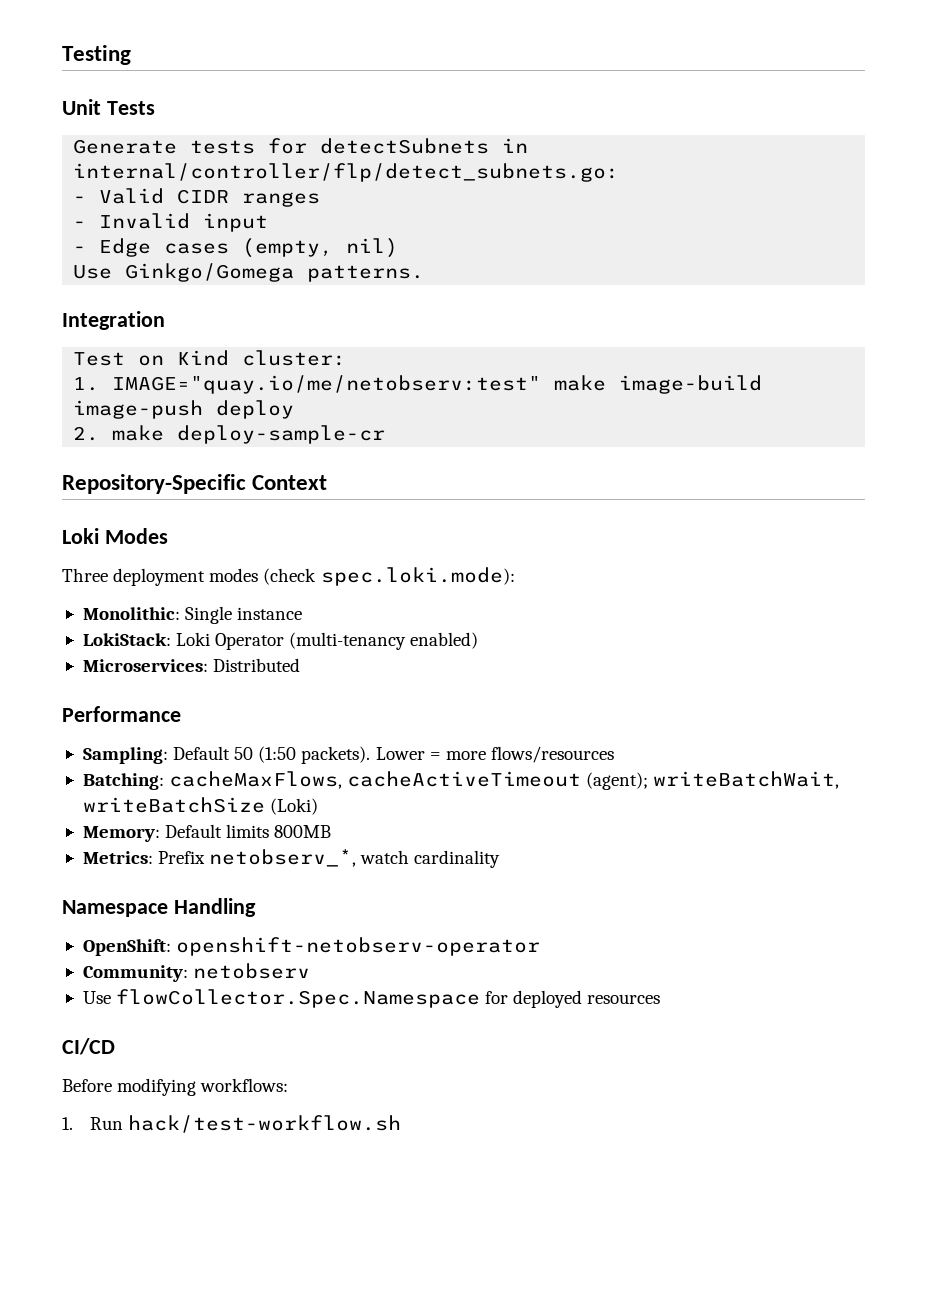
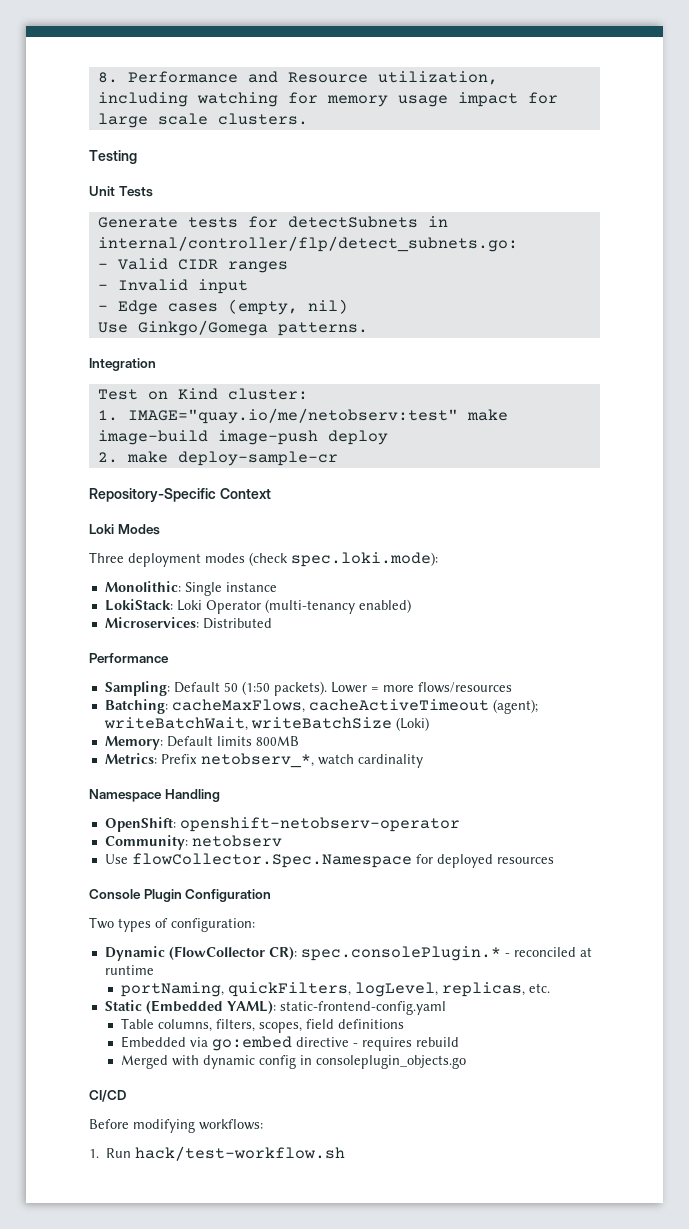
(62, 55) none -> [97,71,498,85] [97,92,558,107] [97,113,308,128] 8. Performance and Resource utilization, including watching for memory usage impact for large scale clusters. //
(661, 999) none -> [89,889,272,902] [89,917,255,932] [104,946,592,961] [104,965,154,975] [121,982,551,997] [104,1000,446,1015] [121,1018,405,1033] [121,1036,460,1051] [121,1055,467,1069] // Console Plugin Configuration // Two types of configuration: // Dynamic (FlowCollector CR): spec.consolePlugin.* - reconciled at runtime // portNaming, quickFilters, logLevel, replicas, etc. // Static (Embedded YAML): static-frontend-config.yaml // Table columns, filters, scopes, field definitions // Embedded via go:embed directive - requires rebuild // Merged with dynamic config in consoleplugin_objects.go

